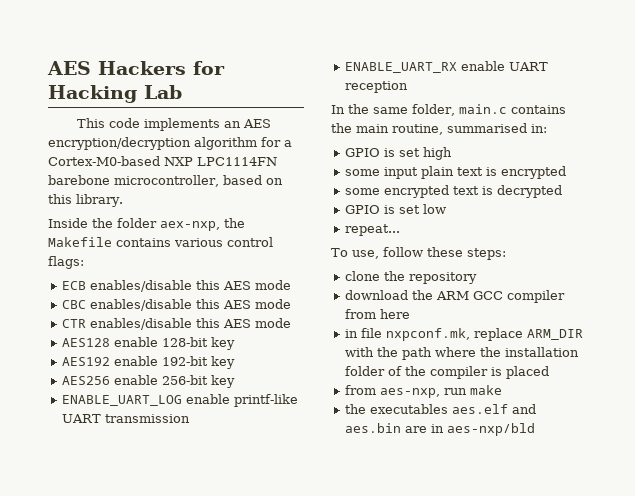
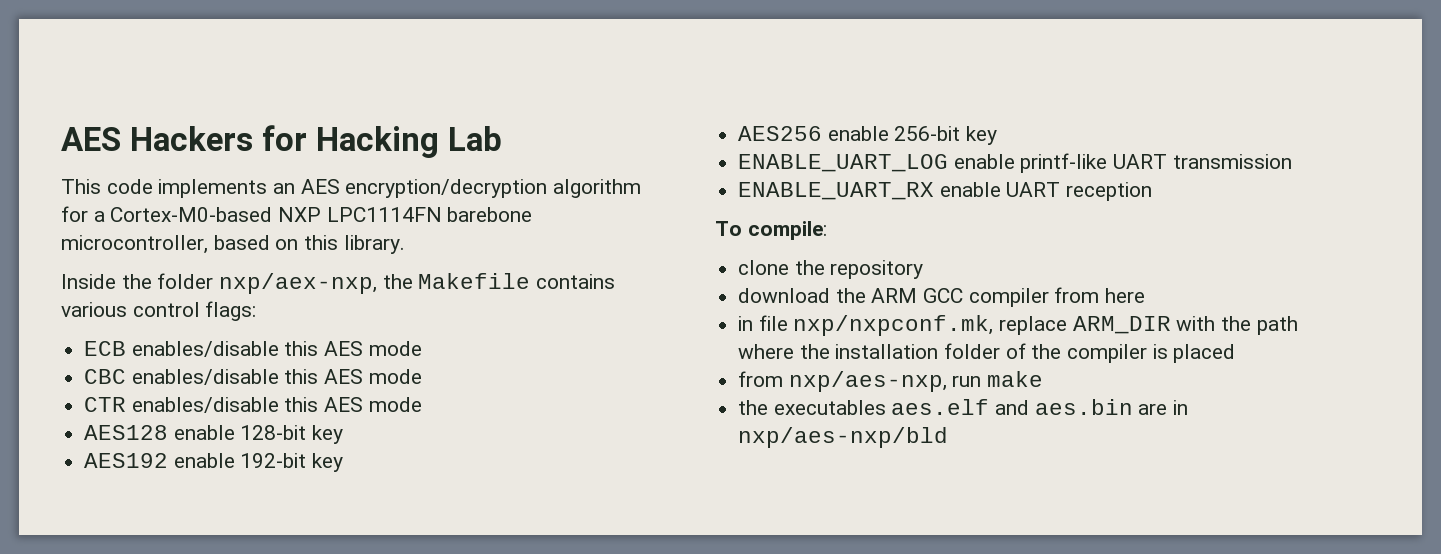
[160,221,220,231] aex-nxp, -> [219,273,378,294] nxp/aex-nxp,
[331,104,566,116] [331,123,547,135] [345,147,453,160] [345,166,567,179] [345,185,563,198] [345,204,447,214] [345,224,401,236] [331,247,506,260] In the same folder, main.c contains the main routine, summarised in: // GPIO is set high // some input plain text is encrypted // some encrypted text is decrypted // GPIO is set low // repeat... // To use, follow these steps: -> [715,221,827,240] To compile:
[386,328,471,341] nxpconf.mk, -> [793,315,994,336] nxp/nxpconf.mk,
[380,388,441,398] aes-nxp, -> [788,371,947,392] nxp/aes-nxp,
[447,423,536,436] aes-nxp/bld -> [738,427,949,448] nxp/aes-nxp/bld

